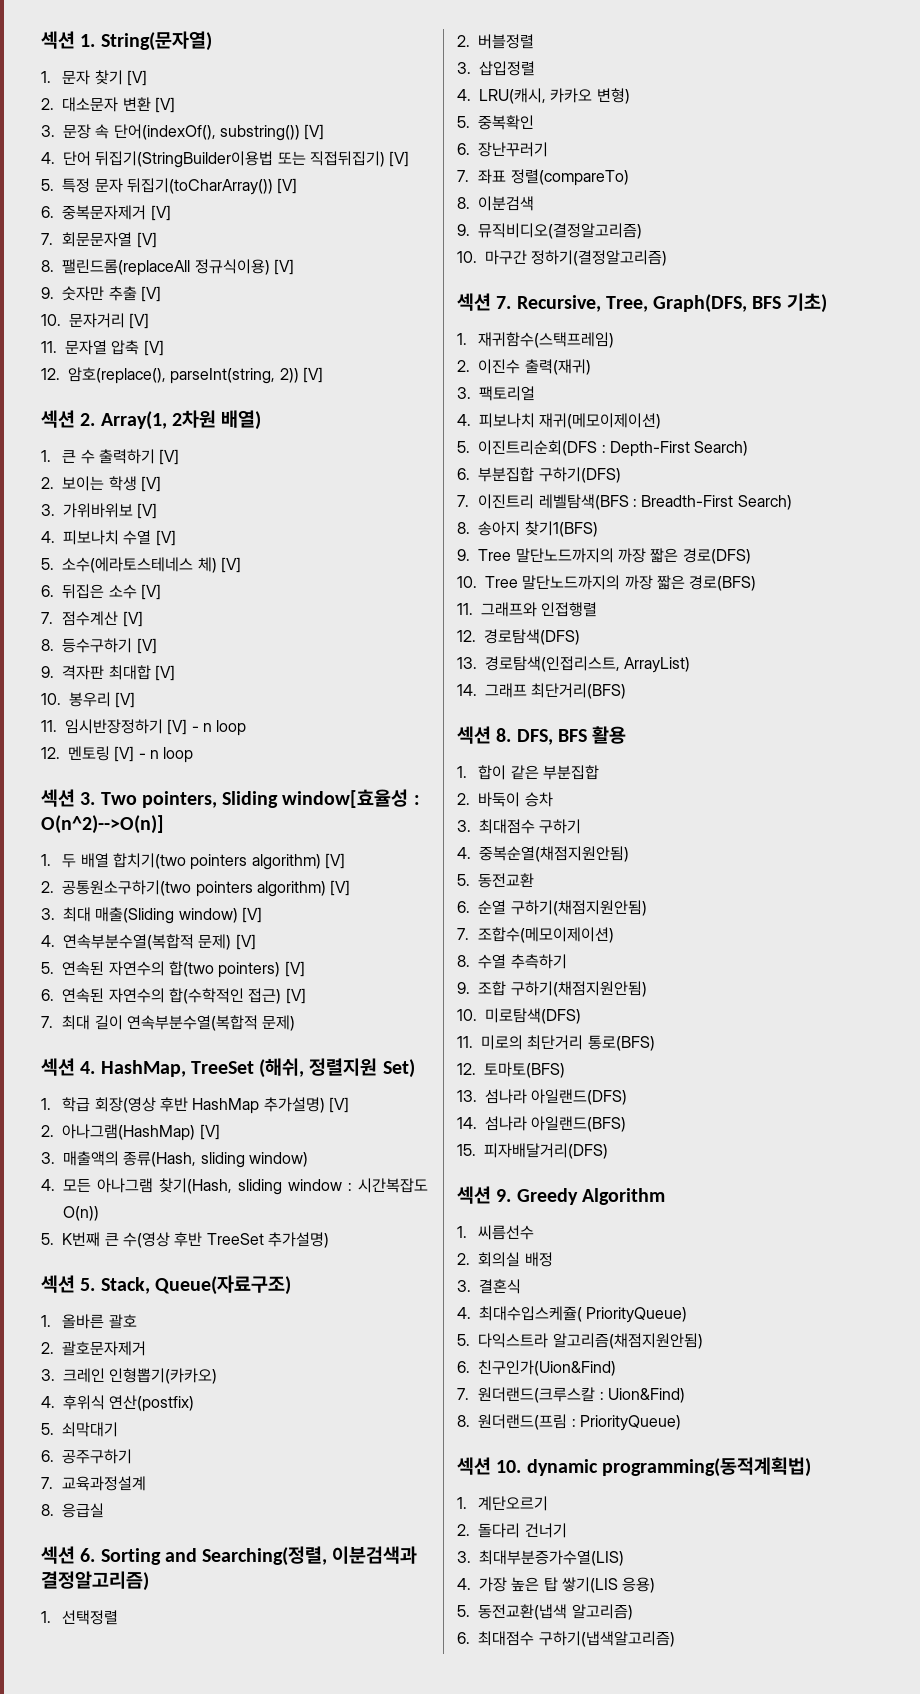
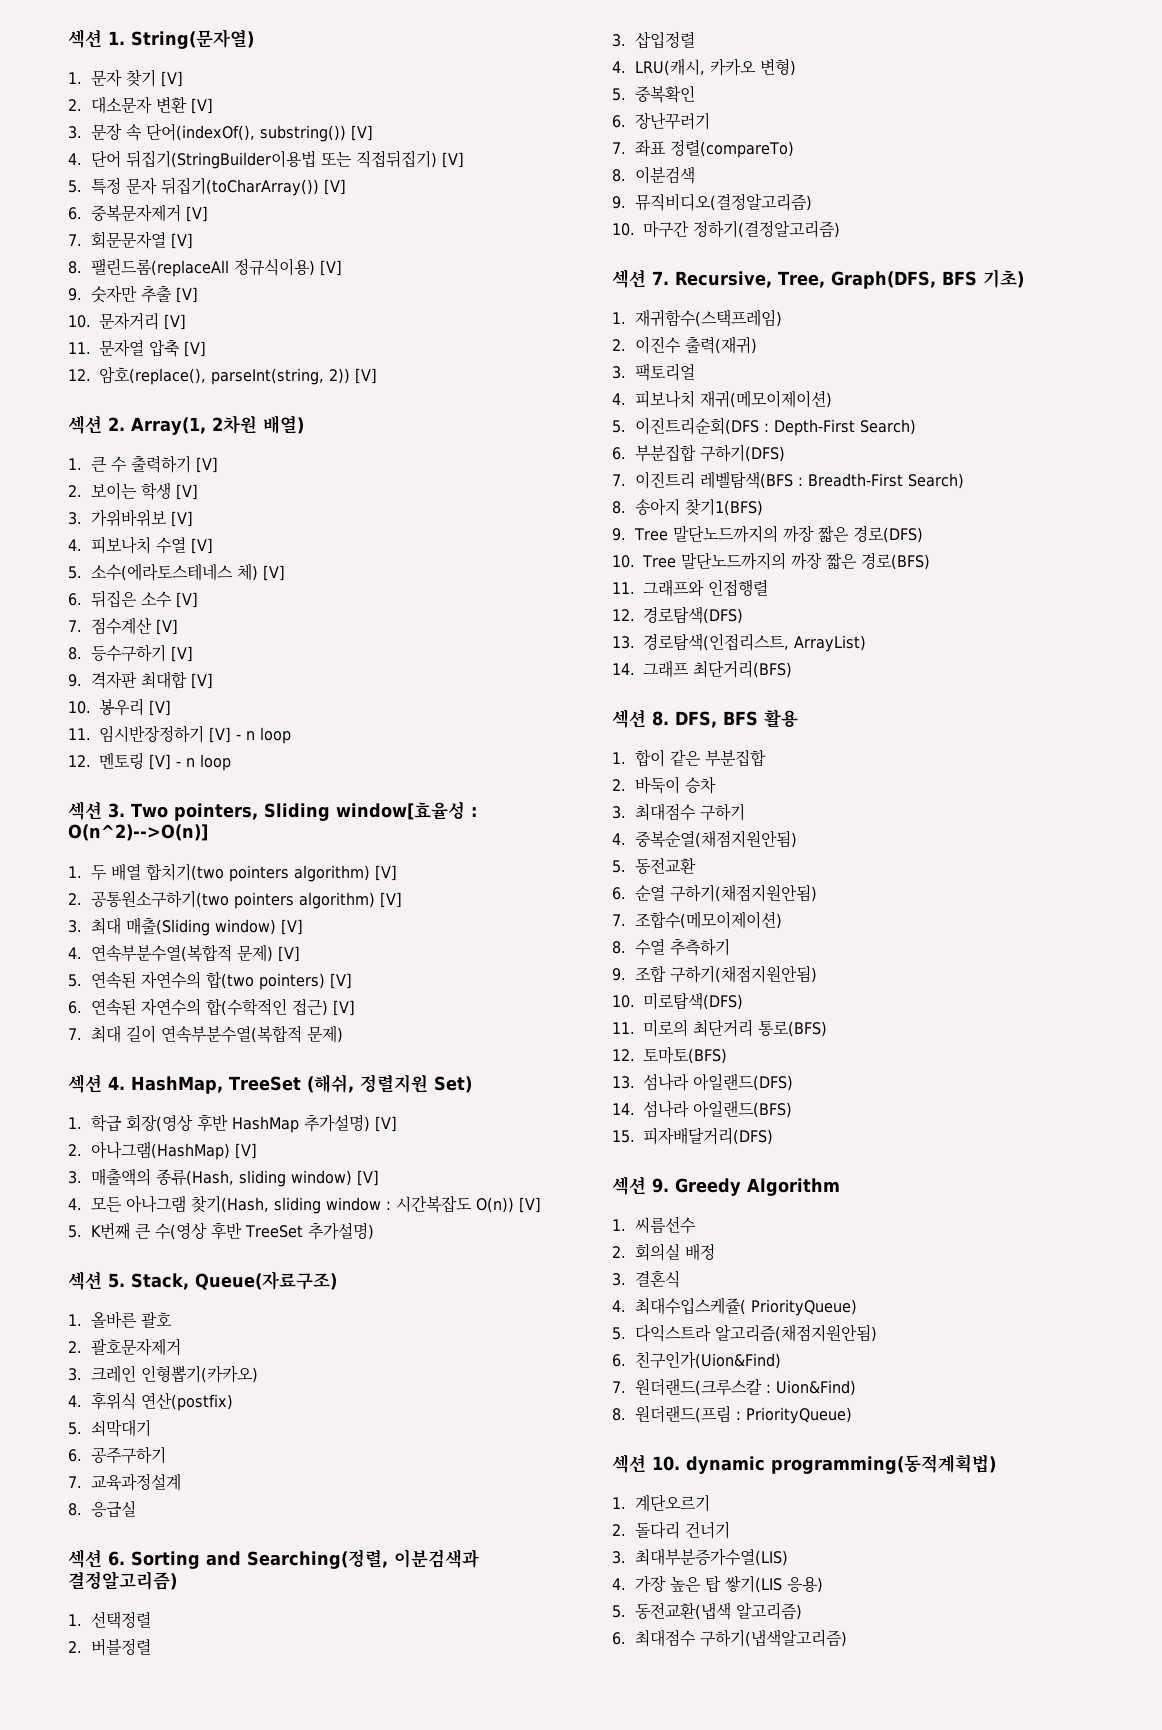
(308, 1159) none -> [356,1170,379,1186] [V]
(99, 1213) none -> [518,1197,541,1213] [V]

